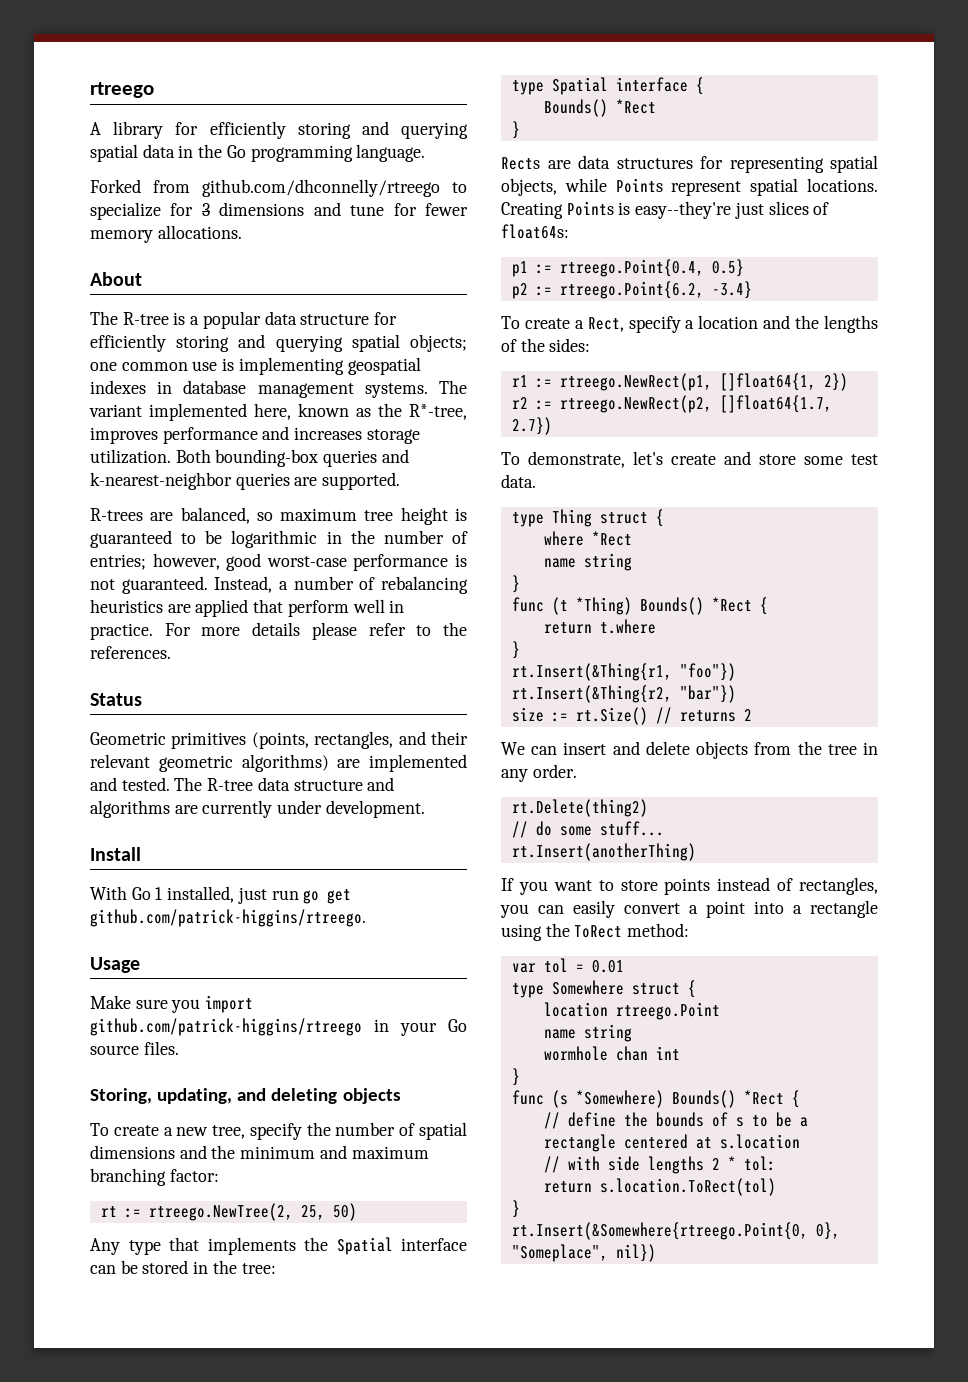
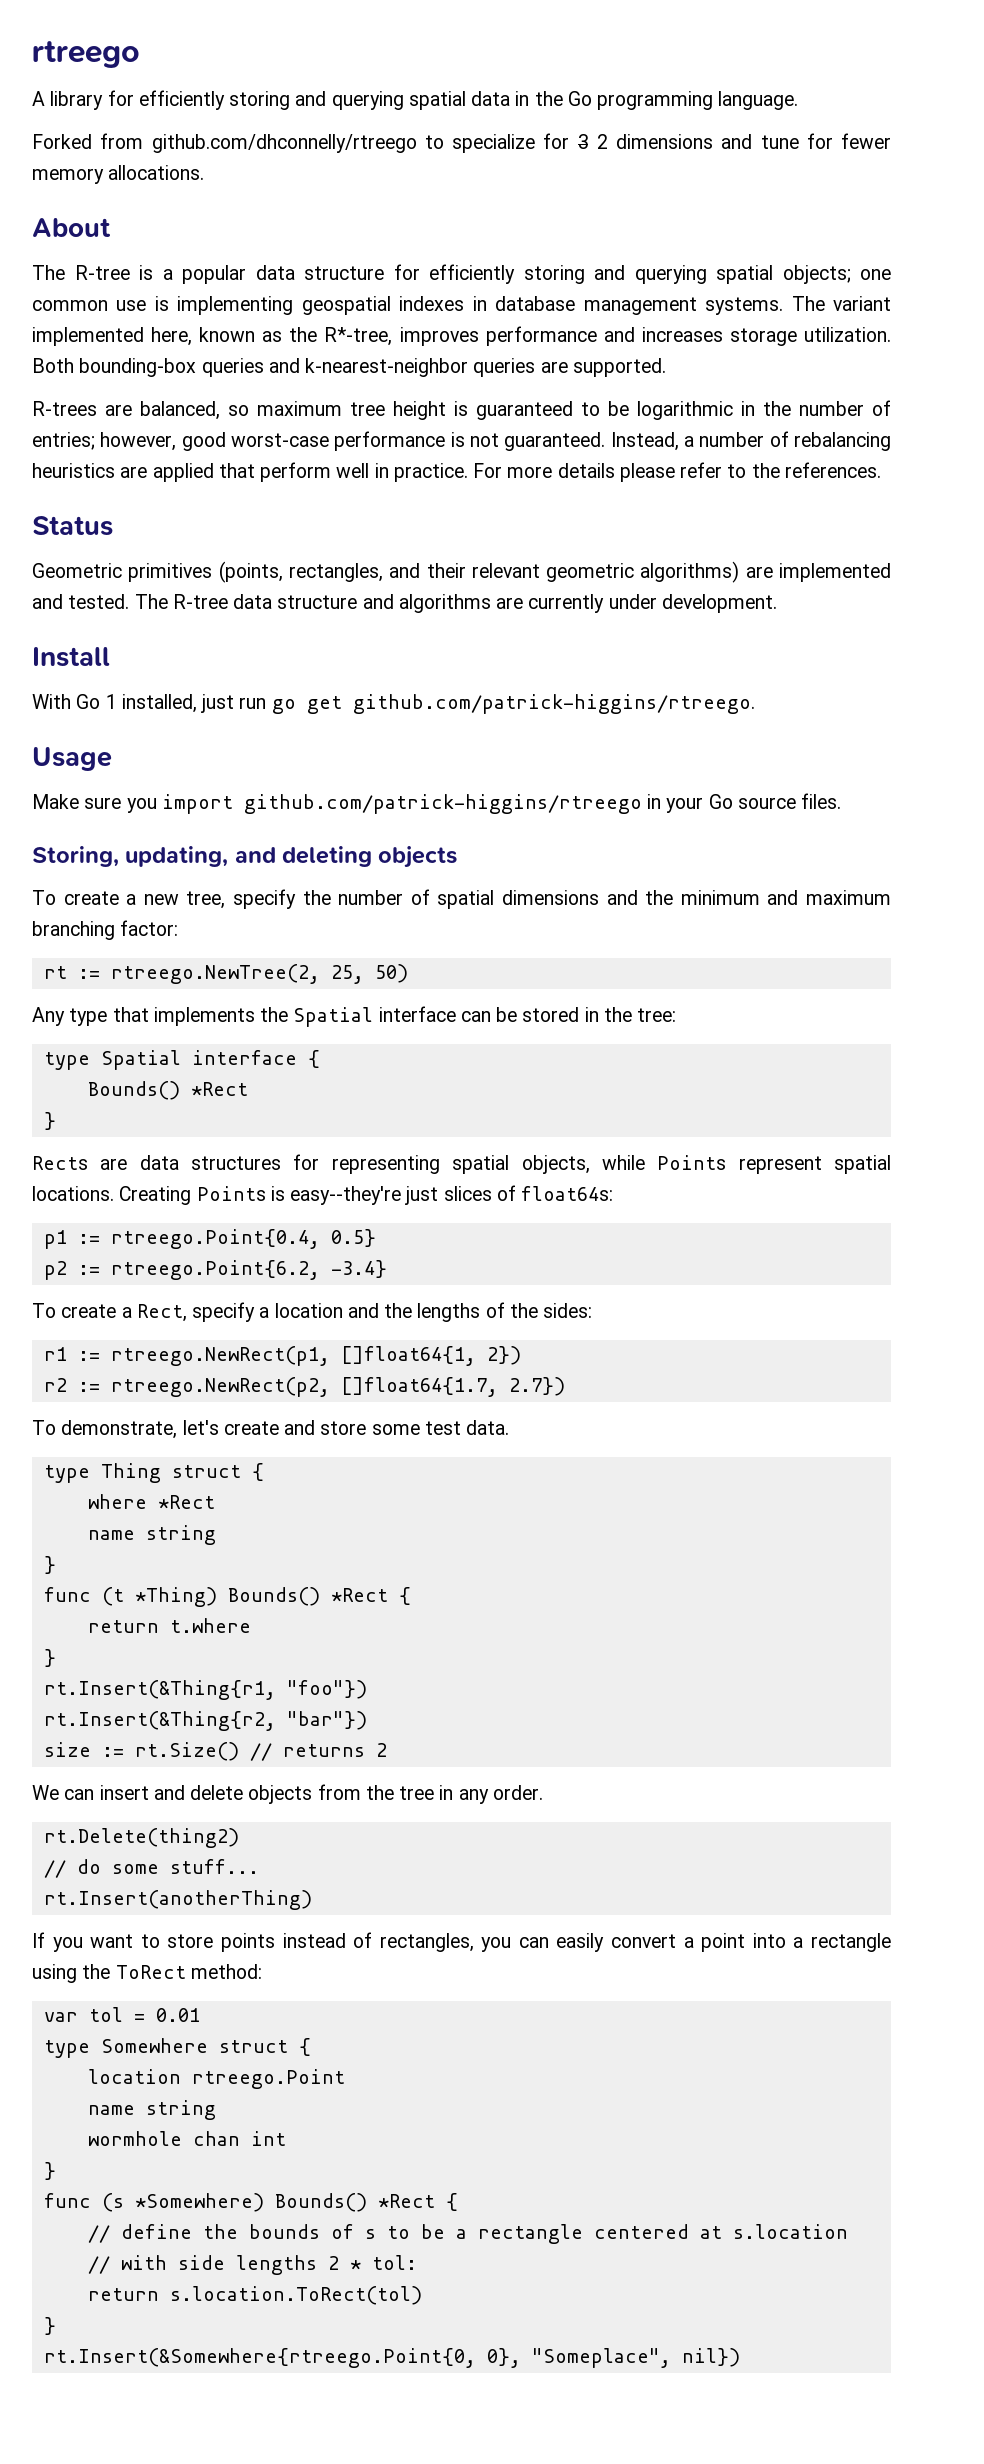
(210, 209) none -> [596,134,608,149] 2

